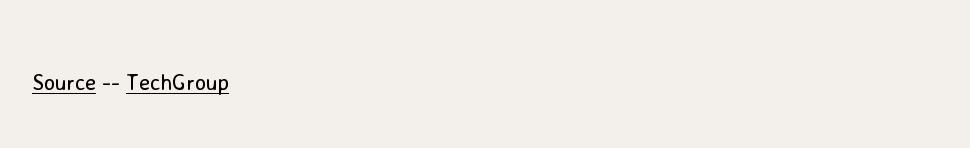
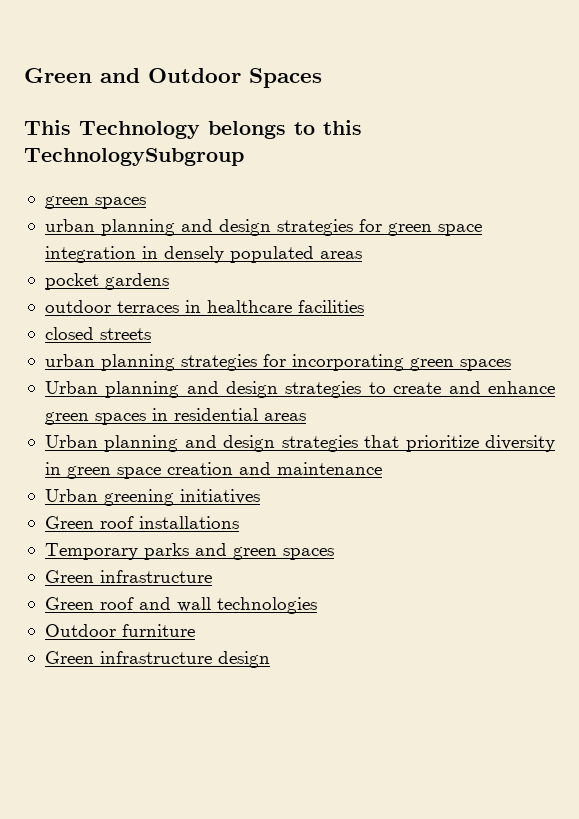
[32,74,229,95] Source -- TechGroup -> [24,68,322,88] [24,120,362,139] [24,148,244,166] [44,196,146,209] [44,219,482,236] [44,246,362,263] [44,273,169,290] [44,300,364,313] [44,327,151,340] [44,354,511,371] [44,381,555,398] [44,408,306,425] [44,435,555,452] [44,462,382,479] [44,489,260,506] [44,516,239,529] [44,543,334,560] [44,570,212,583] [44,597,317,614] [44,624,195,637] [44,651,270,668] Green and Outdoor Spaces // This Technology belongs to this TechnologySubgroup // green spaces // urban planning and design strategies for green space integration in densely populated areas // pocket gardens // outdoor terraces in healthcare facilities // closed streets // urban planning strategies for incorporating green spaces // Urban planning and design strategies to create and enhance green spaces in residential areas // Urban planning and design strategies that prioritize diversity in green space creation and maintenance // Urban greening initiatives // Green roof installations // Temporary parks and green spaces // Green infrastructure // Green roof and wall technologies // Outdoor furniture // Green infrastructure design

